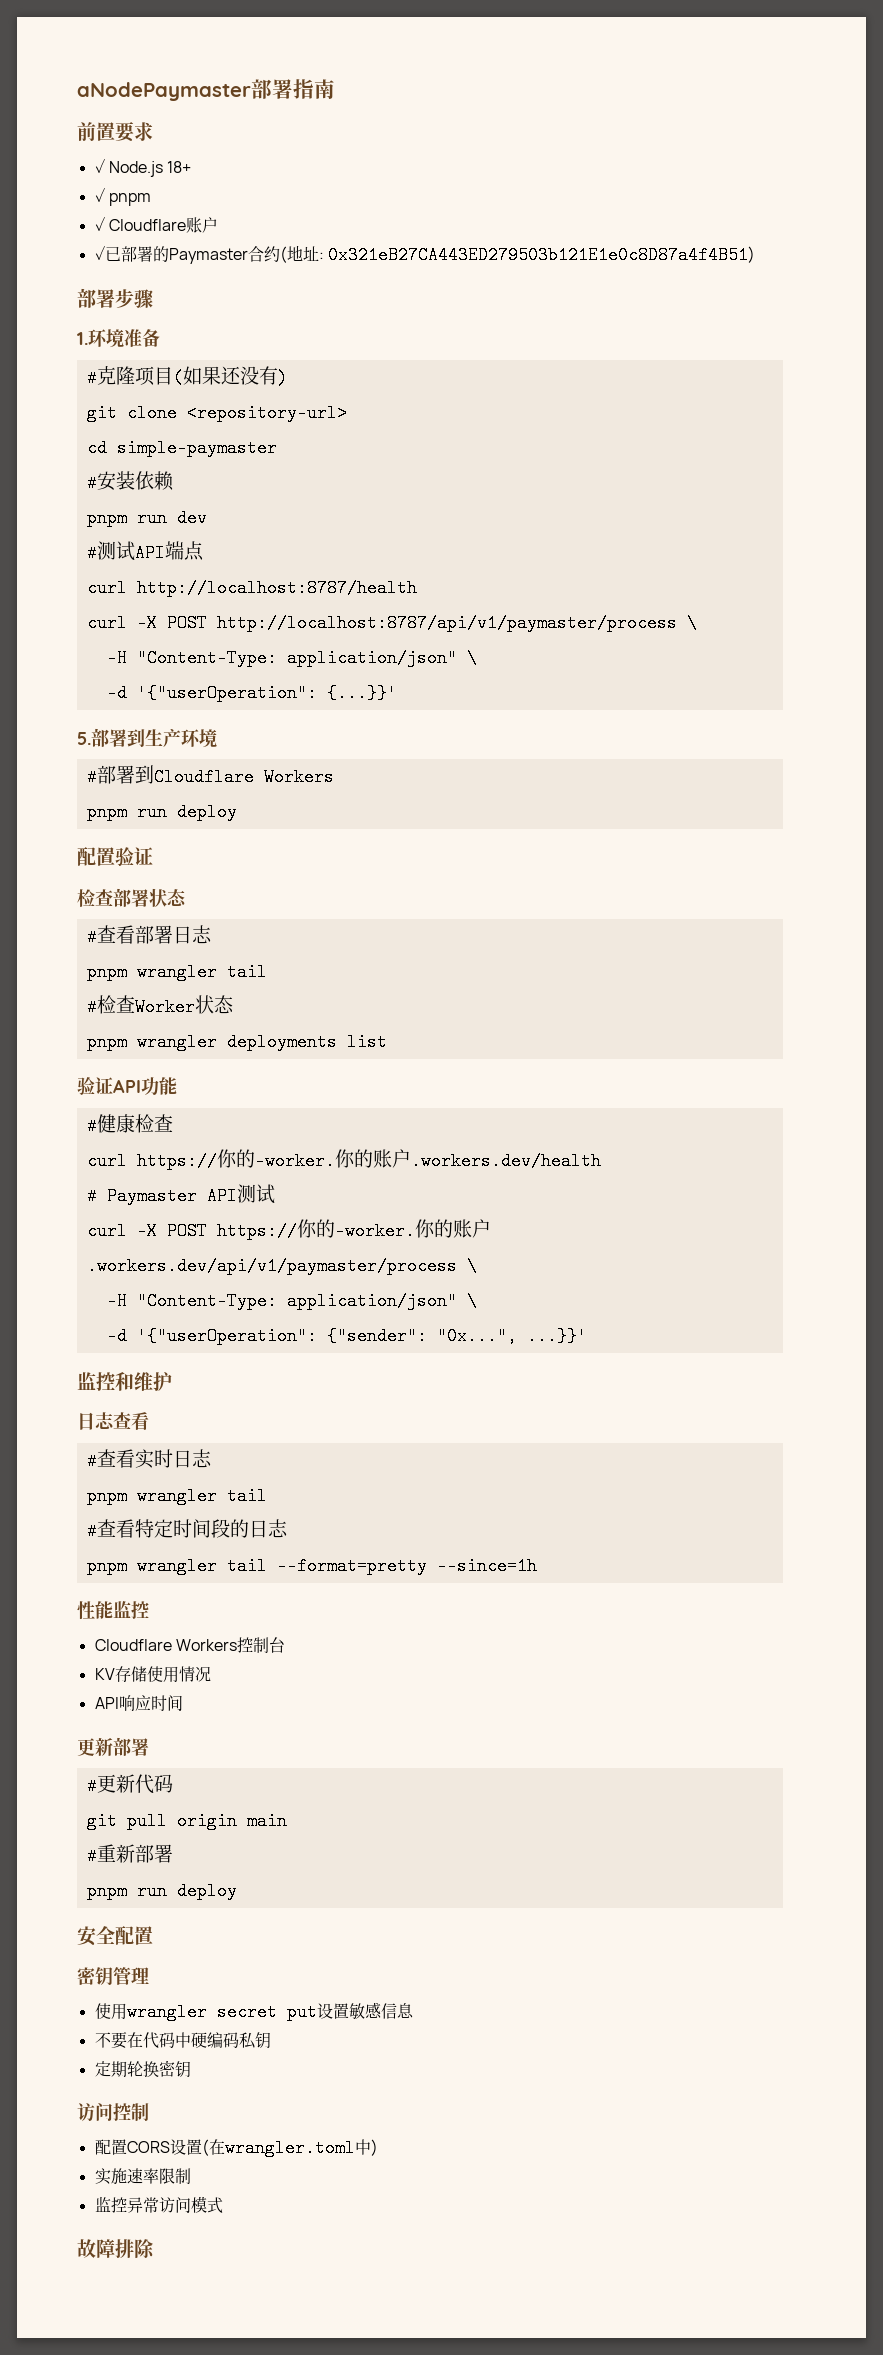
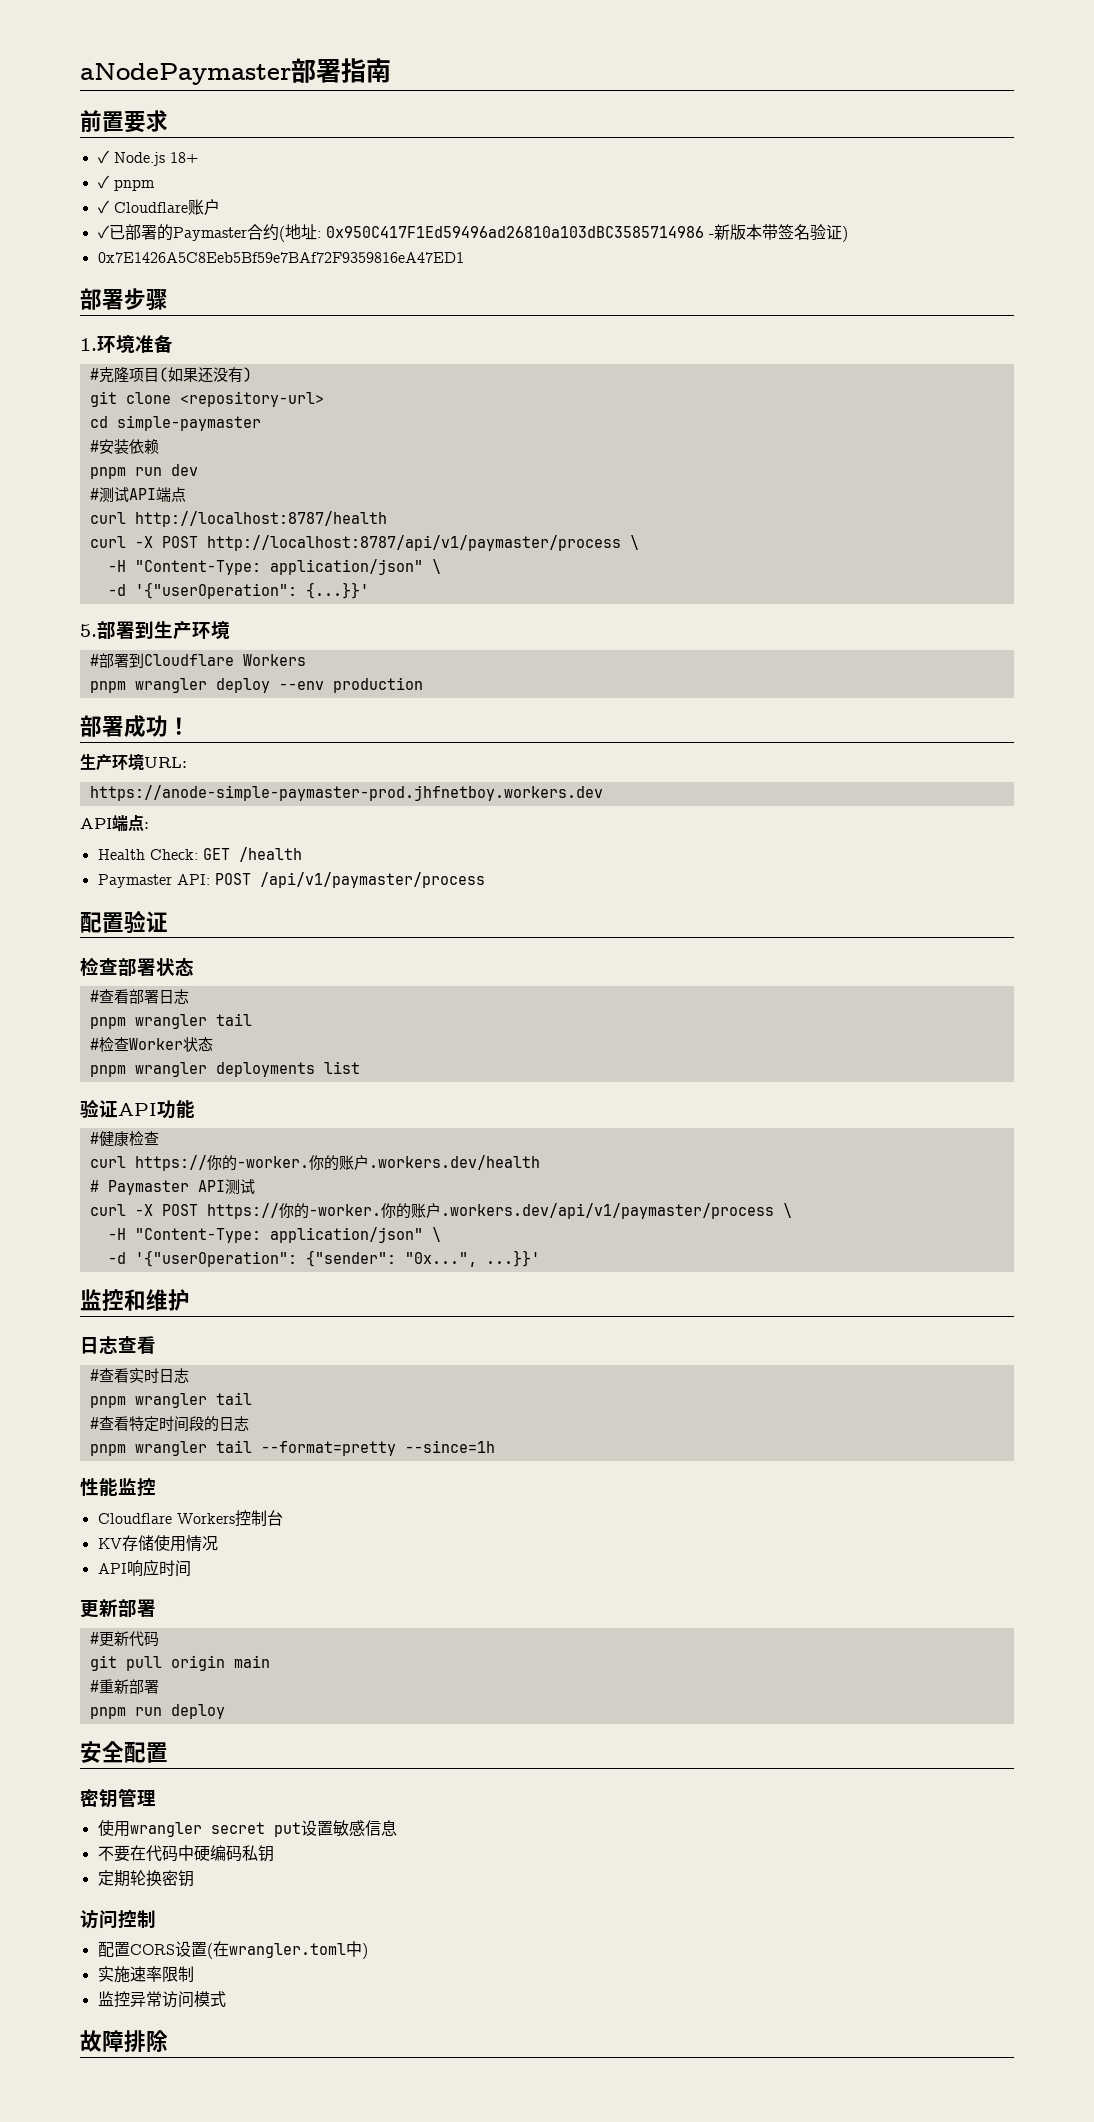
[327,246,755,264] 0x321eB27CA443ED279503b121E1e0c8D87a4f4B51) -> [325,224,848,242] [97,252,464,263] 0x950C417F1Ed59496ad26810a103dBC3585714986 -新版本带签名验证) // 0x7E1426A5C8Eeb5Bf59e7BAf72F9359816eA47ED1
[136,803,237,821] run deploy -> [134,677,423,693] [80,715,190,738] [80,754,187,771] [89,785,603,801] [80,814,149,832] [97,847,302,862] [97,872,485,888] wrangler deploy --env production // 部署成功！ // 生产环境URL: // https://anode-simple-paymaster-prod.jhfnetboy.workers.dev // API端点: // Health Check: GET /health // Paymaster API: POST /api/v1/paymaster/process

